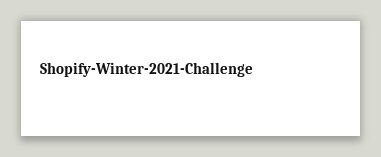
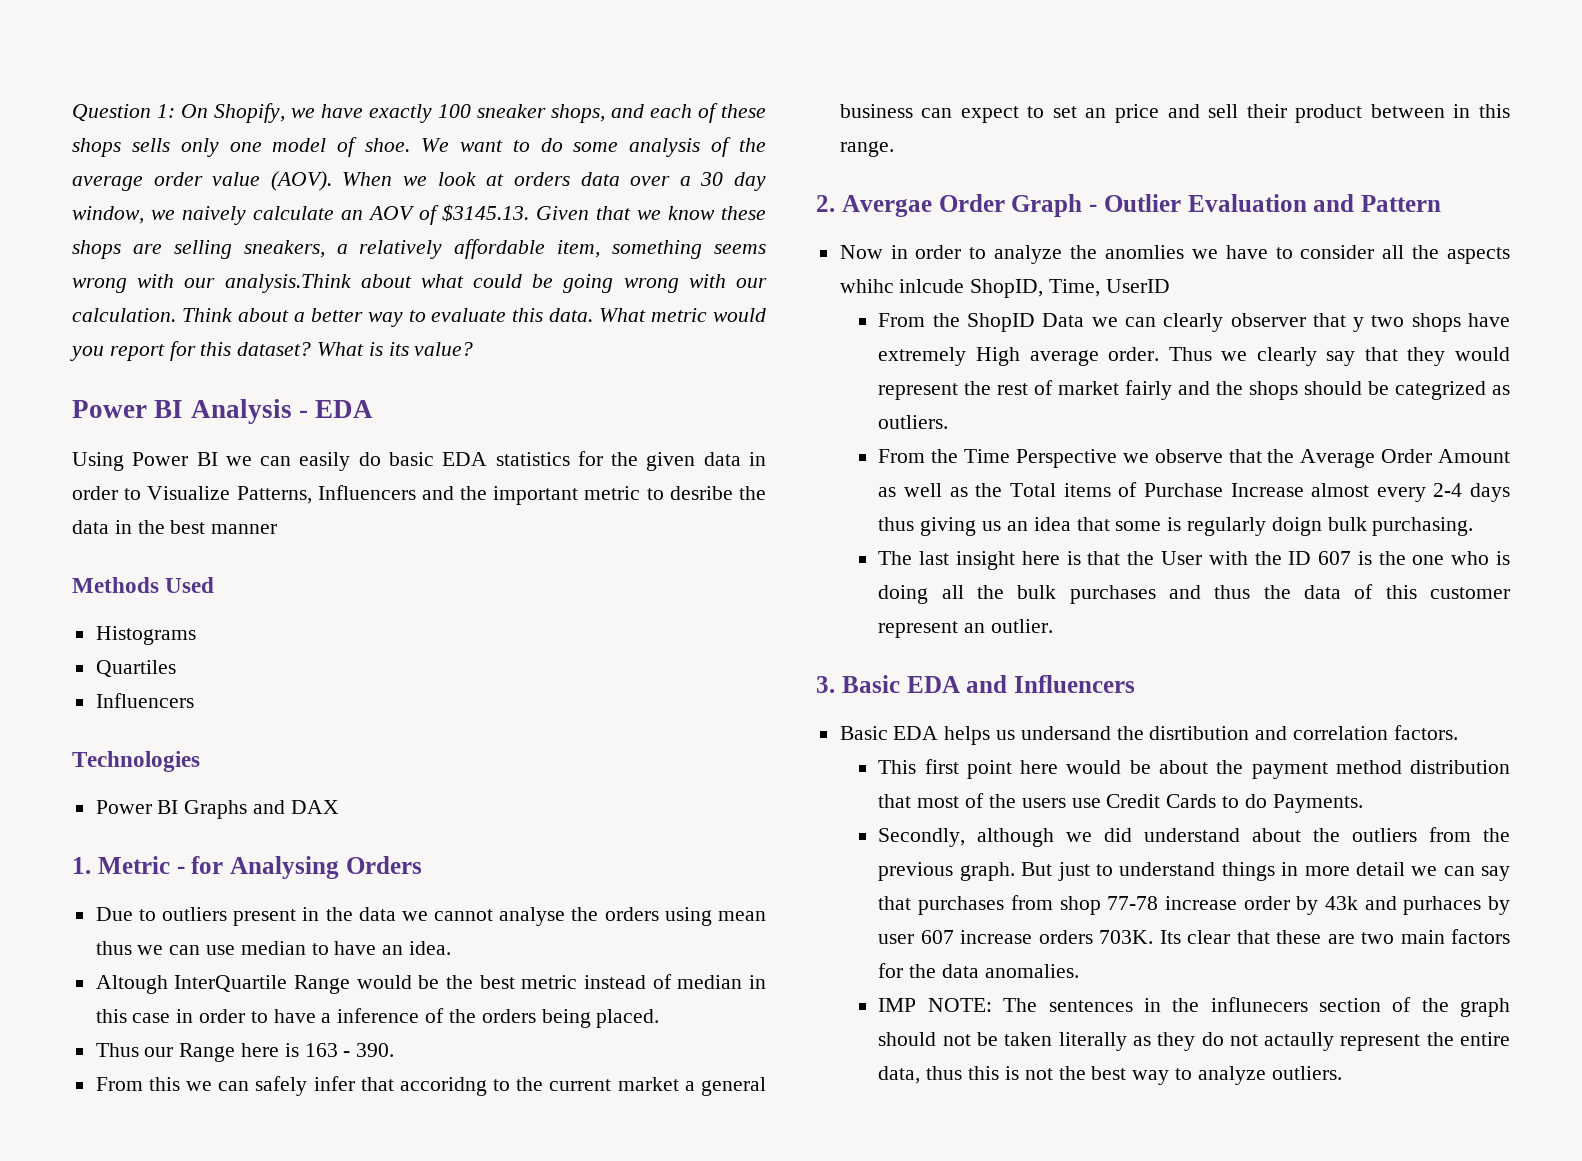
[40,62,253,77] Shopify-Winter-2021-Challenge -> [72,103,766,123] [72,137,766,157] [72,171,767,191] [72,204,766,225] [72,239,767,259] [72,274,767,293] [72,308,766,327] [70,341,474,361] [72,399,374,424] [72,451,767,471] [72,485,766,505] [72,520,278,534] [72,577,215,593] [95,626,196,645] [95,660,176,677] [95,693,194,708] [72,751,200,772] [95,800,339,819] [72,856,422,879] [95,907,766,926] [95,941,452,955] [95,974,766,994] [95,1008,660,1028] [95,1043,395,1062] [95,1076,766,1096] [839,104,1510,123] [839,141,894,157] [816,194,1441,217] [839,245,1511,264] [839,279,1170,298] [878,313,1510,332] [878,347,1510,366] [878,380,1510,400] [878,415,949,429] [878,449,1510,468] [878,482,1510,502] [878,517,1474,536] [878,551,1510,570] [878,584,1510,604] [878,619,1054,638] [816,675,1135,693] [839,725,1458,745] [878,759,1510,779] [878,793,1363,813] [878,827,1510,847] [878,862,1510,881] [878,895,1510,915] [878,929,1510,944] [878,963,1079,978] [878,997,1510,1017] [878,1032,1510,1051] [878,1066,1342,1085] Question 1: On Shopify, we have exactly 100 sneaker shops, and each of these shops sells only one model of shoe. We want to do some analysis of the average order value (AOV). When we look at orders data over a 30 day window, we naively calculate an AOV of $3145.13. Given that we know these shops are selling sneakers, a relatively affordable item, something seems wrong with our analysis.Think about what could be going wrong with our calculation. Think about a better way to evaluate this data. What metric would you report for this dataset? What is its value? // Power BI Analysis - EDA // Using Power BI we can easily do basic EDA statistics for the given data in order to Visualize Patterns, Influencers and the important metric to desribe the data in the best manner // Methods Used // Histograms // Quartiles // Influencers // Technologies // Power BI Graphs and DAX // 1. Metric - for Analysing Orders // Due to outliers present in the data we cannot analyse the orders using mean thus we can use median to have an idea. // Altough InterQuartile Range would be the best metric instead of median in this case in order to have a inference of the orders being placed. // Thus our Range here is 163 - 390. // From this we can safely infer that accoridng to the current market a general business can expect to set an price and sell their product between in this range. // 2. Avergae Order Graph - Outlier Evaluation and Pattern // Now in order to analyze the anomlies we have to consider all the aspects whihc inlcude ShopID, Time, UserID // From the ShopID Data we can clearly observer that y two shops have extremely High average order. Thus we clearly say that they would represent the rest of market fairly and the shops should be categrized as outliers. // From the Time Perspective we observe that the Average Order Amount as well as the Total items of Purchase Increase almost every 2-4 days thus giving us an idea that some is regularly doign bulk purchasing. // The last insight here is that the User with the ID 607 is the one who is doing all the bulk purchases and thus the data of this customer represent an outlier. // 3. Basic EDA and Influencers // Basic EDA helps us undersand the disrtibution and correlation factors. // This first point here would be about the payment method distribution that most of the users use Credit Cards to do Payments. // Secondly, although we did understand about the outliers from the previous graph. But just to understand things in more detail we can say that purchases from shop 77-78 increase order by 43k and purhaces by user 607 increase orders 703K. Its clear that these are two main factors for the data anomalies. // IMP NOTE: The sentences in the influnecers section of the graph should not be taken literally as they do not actaully represent the entire data, thus this is not the best way to analyze outliers.

